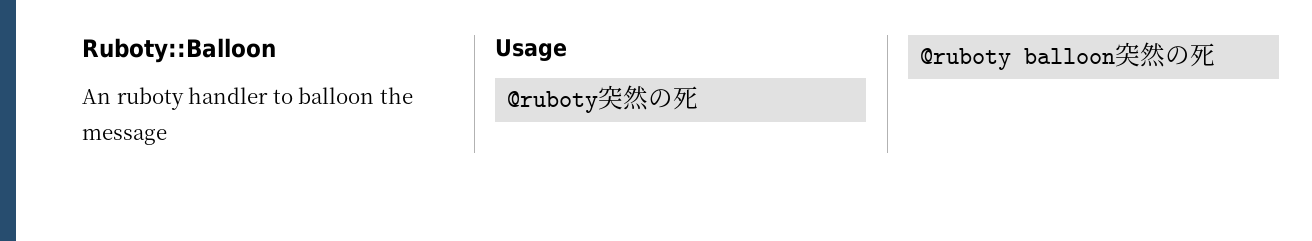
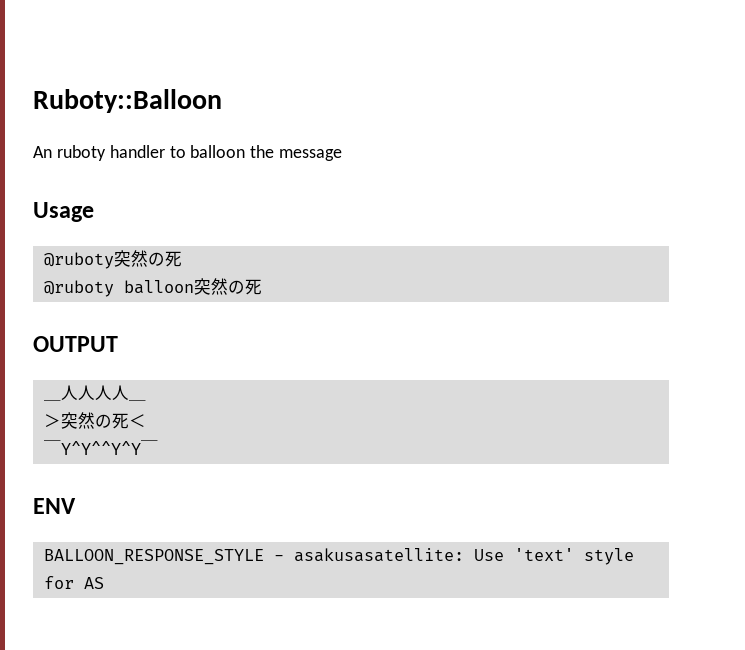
(1216, 55) none -> [33,336,118,352] [43,385,146,401] [43,412,146,429] [43,440,158,455] [33,498,76,514] [43,548,634,565] [43,576,104,589] // OUTPUT // ＿人人人人＿ // ＞突然の死＜ // ￣Y^Y^^Y^Y￣ // ENV // BALLOON_RESPONSE_STYLE - asakusasatellite: Use 'text' style for AS

